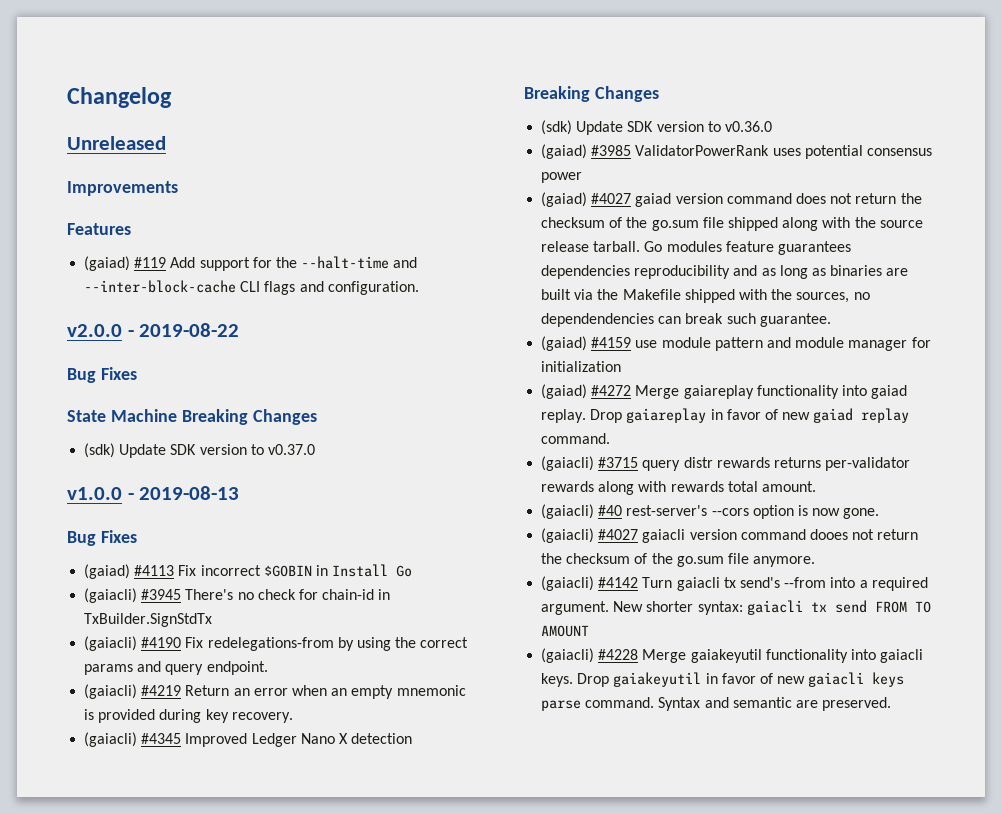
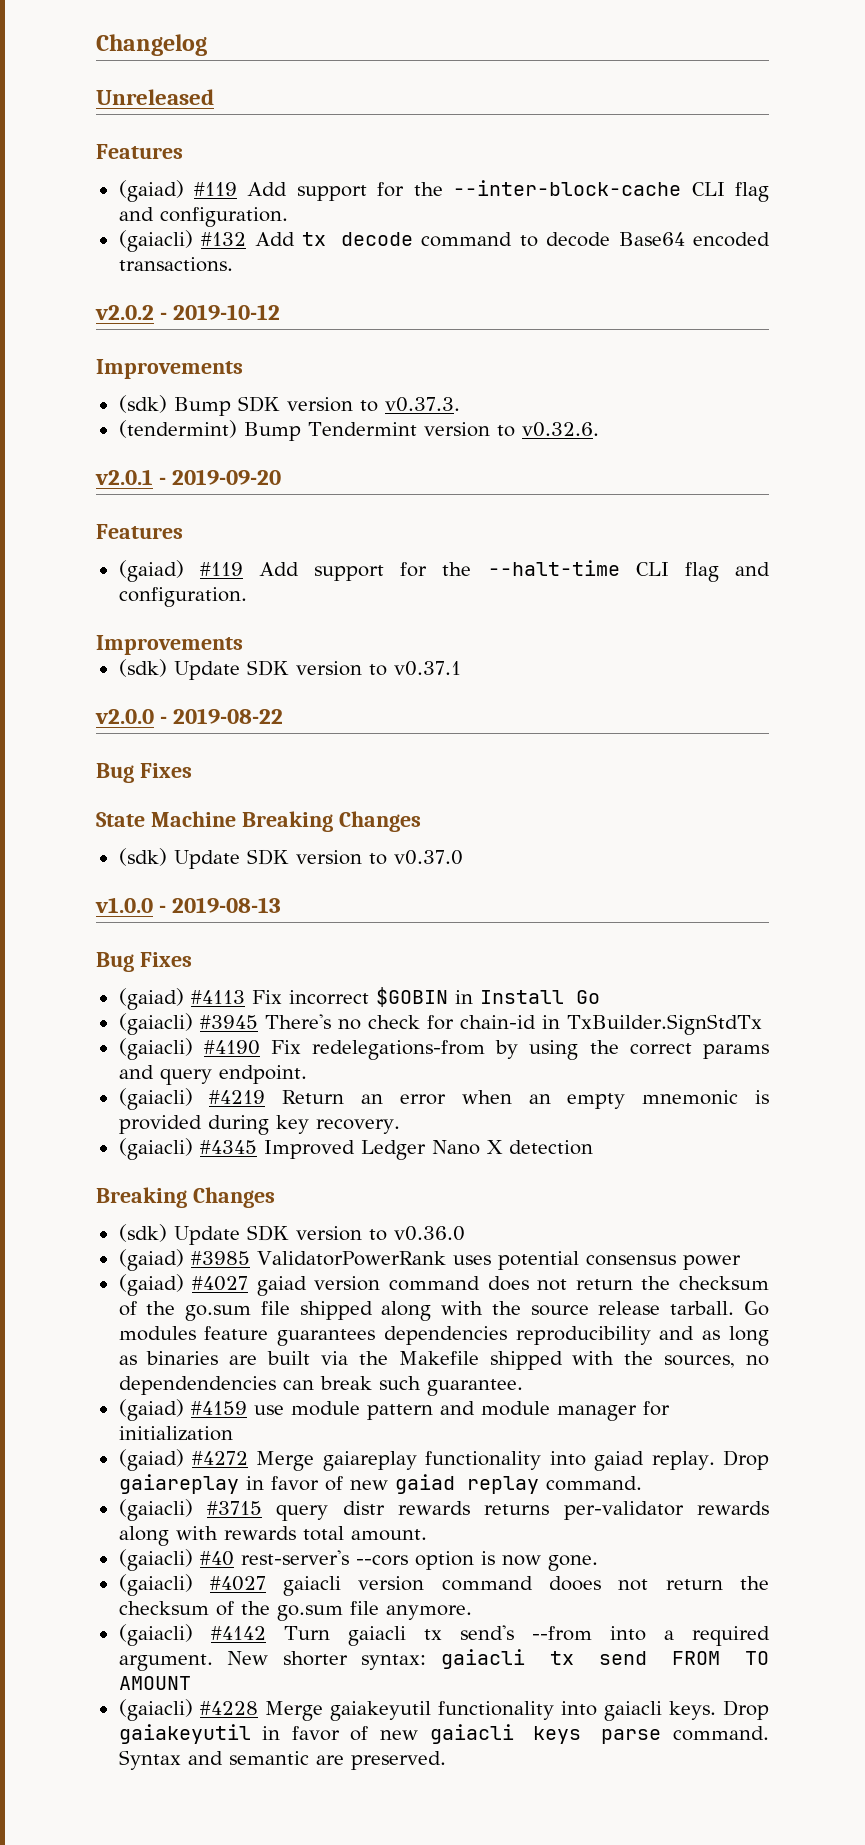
[67,181,178,196] Improvements -> [96,144,183,159] [118,180,769,202] [118,207,288,227] [118,230,770,252] [118,257,233,272] [95,304,281,320] [96,359,243,379] [118,395,460,416] [118,420,599,441] [95,469,282,485] Features // (gaiad) #119 Add support for the --inter-block-cache CLI flag and configuration. // (gaiacli) #132 Add tx decode command to decode Base64 encoded transactions. // v2.0.2 - 2019-10-12 // Improvements // (sdk) Bump SDK version to v0.37.3. // (tendermint) Bump Tendermint version to v0.32.6. // v2.0.1 - 2019-09-20
[393,257,418,268] [84,280,419,295] and --inter-block-cache CLI flags and configuration. -> [635,562,771,582] [118,587,247,607] [96,635,243,655] [118,659,461,680] CLI flag and configuration. // Improvements // (sdk) Update SDK version to v0.37.1

